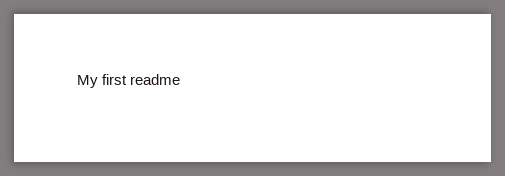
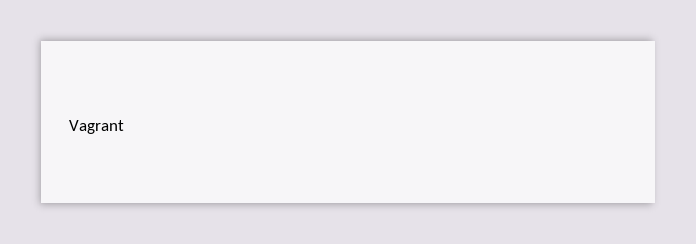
[77,74,181,88] My first readme -> [69,120,124,134] Vagrant

